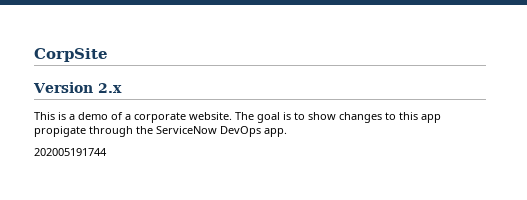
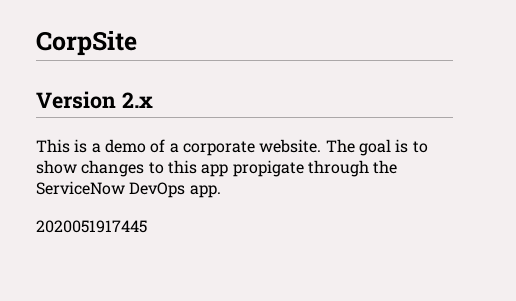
[34,148,107,156] 202005191744 -> [36,220,147,233] 2020051917445

